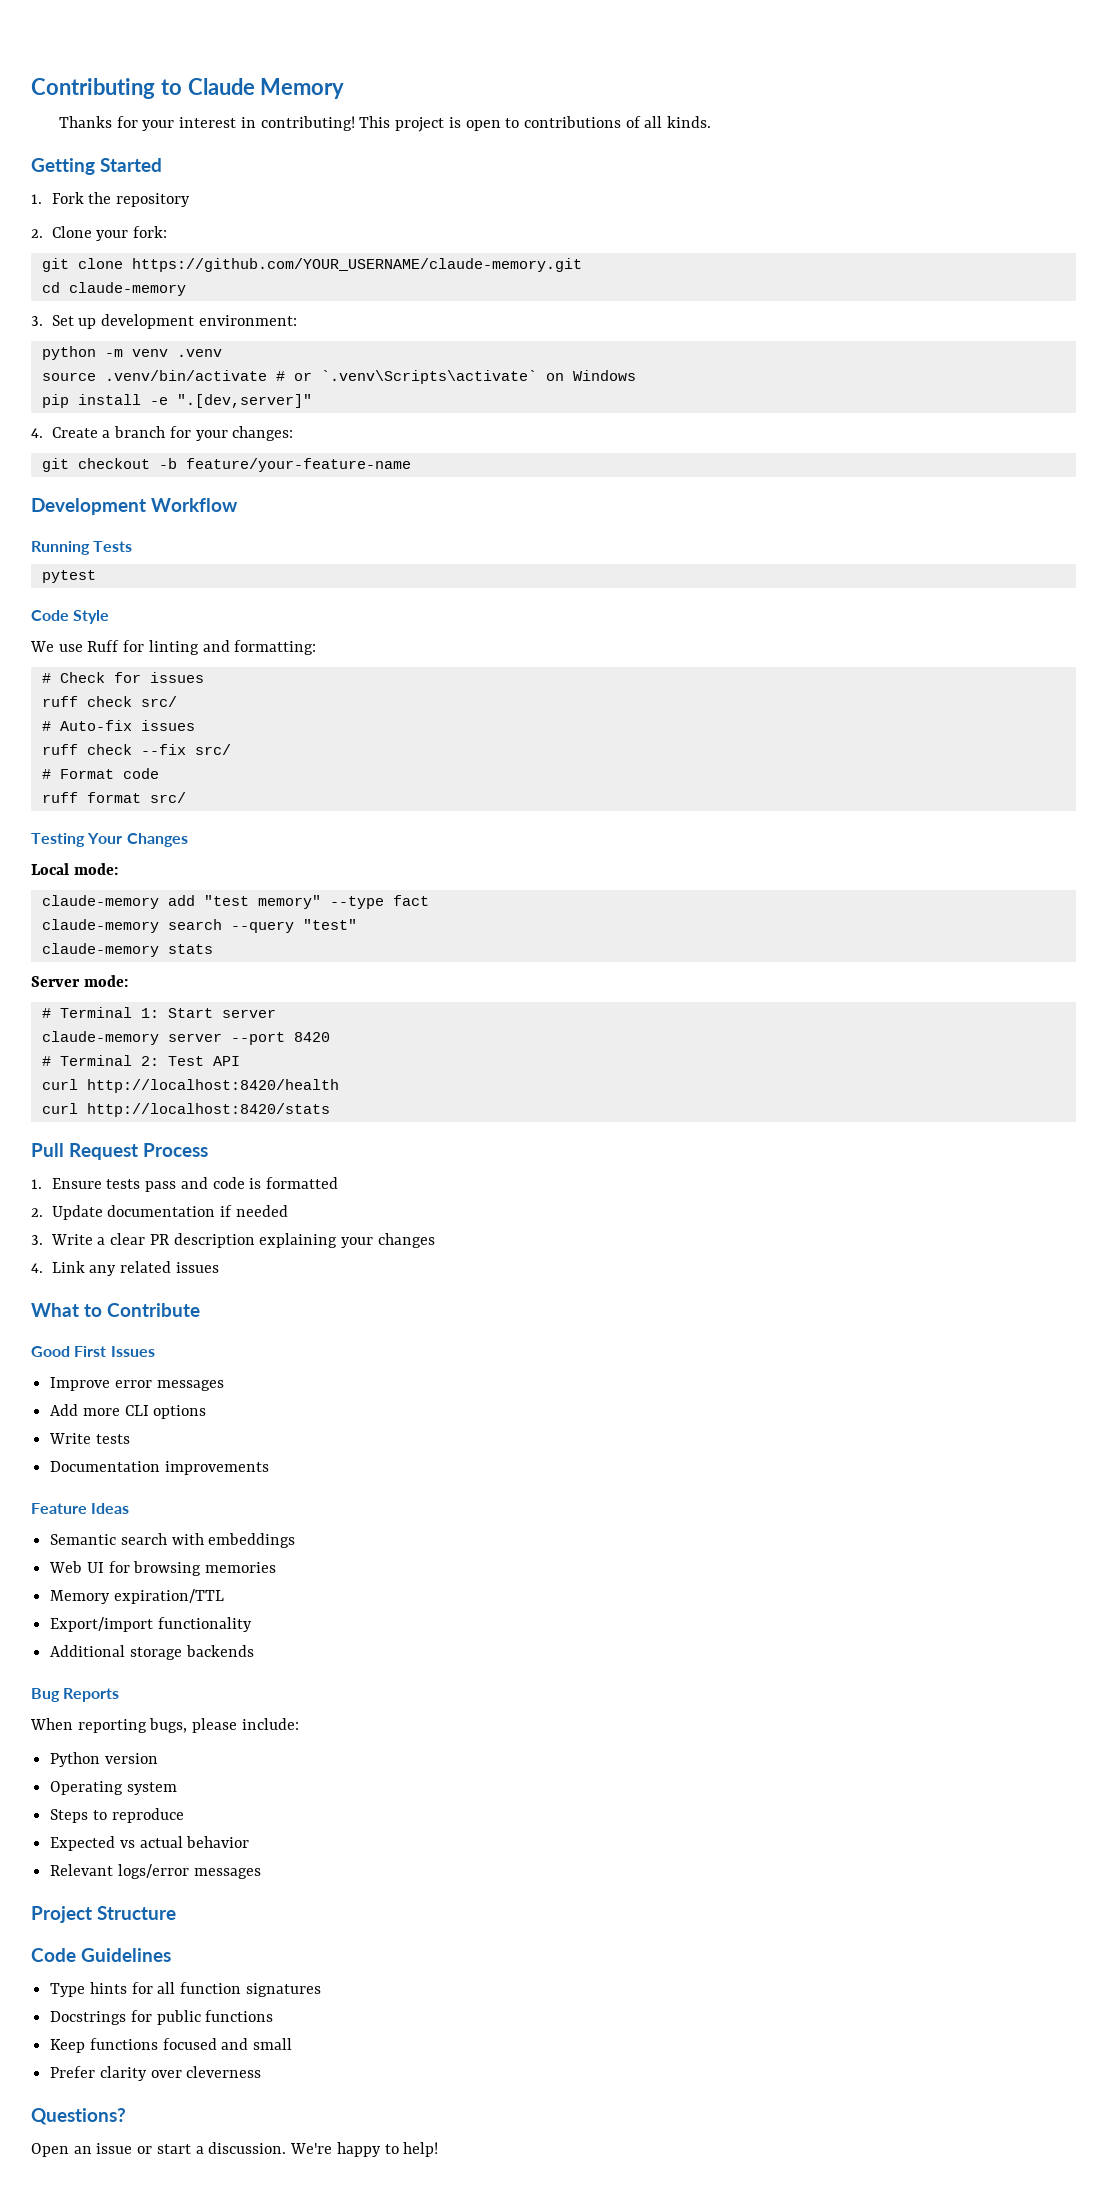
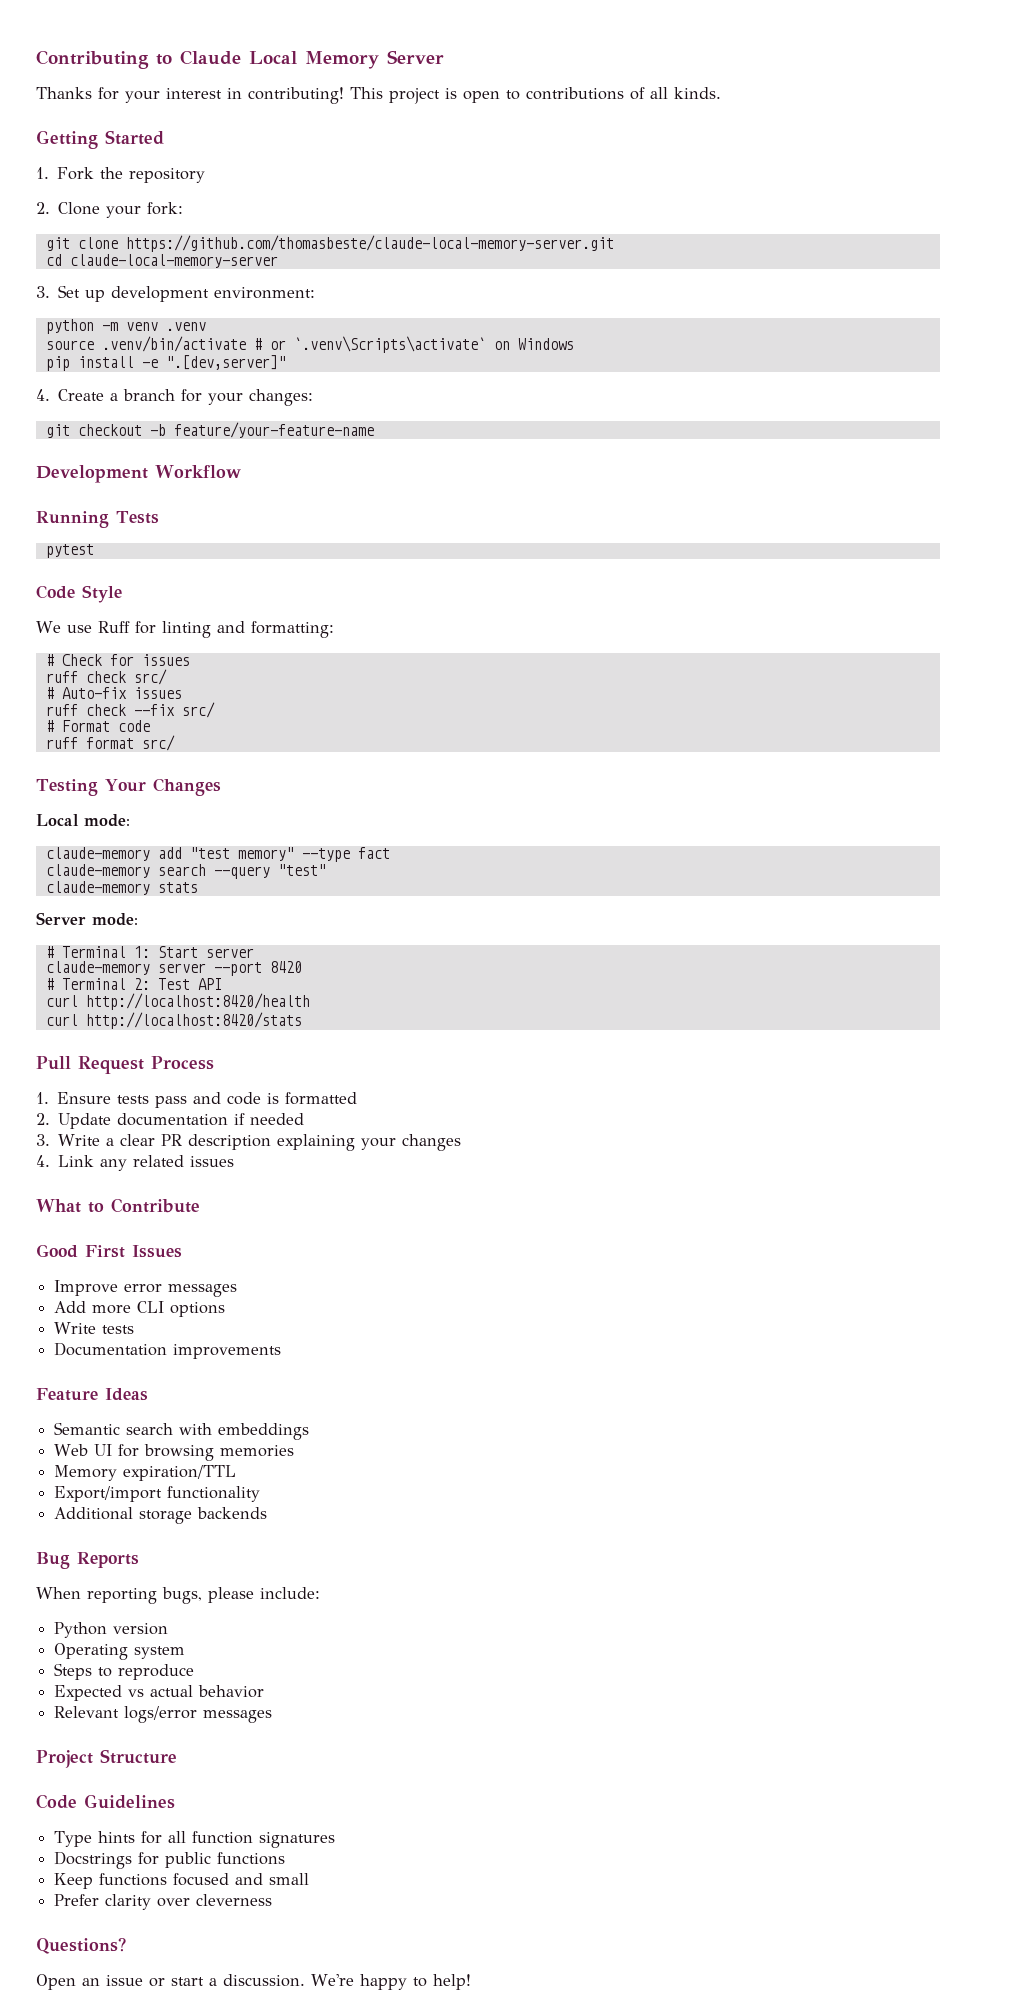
[260,78,345,99] Memory -> [249,50,444,69] Local Memory Server
[131,258,582,272] https://github.com/YOUR_USERNAME/claude-memory.git -> [125,235,614,252] https://github.com/thomasbeste/claude-local-memory-server.git
[68,282,186,296] claude-memory -> [69,254,278,268] claude-local-memory-server

